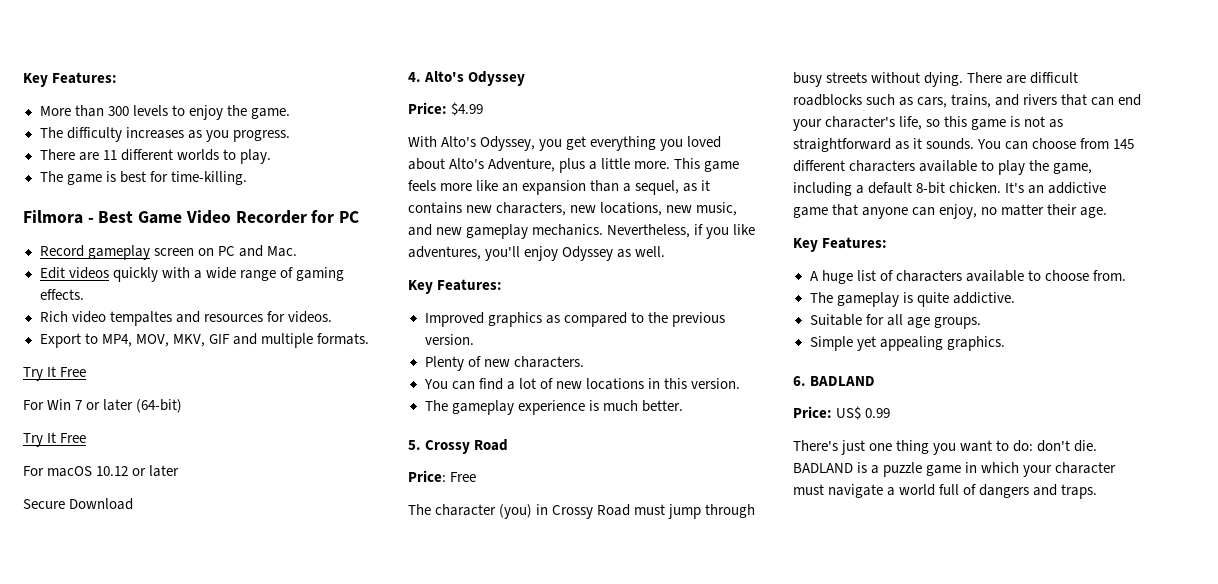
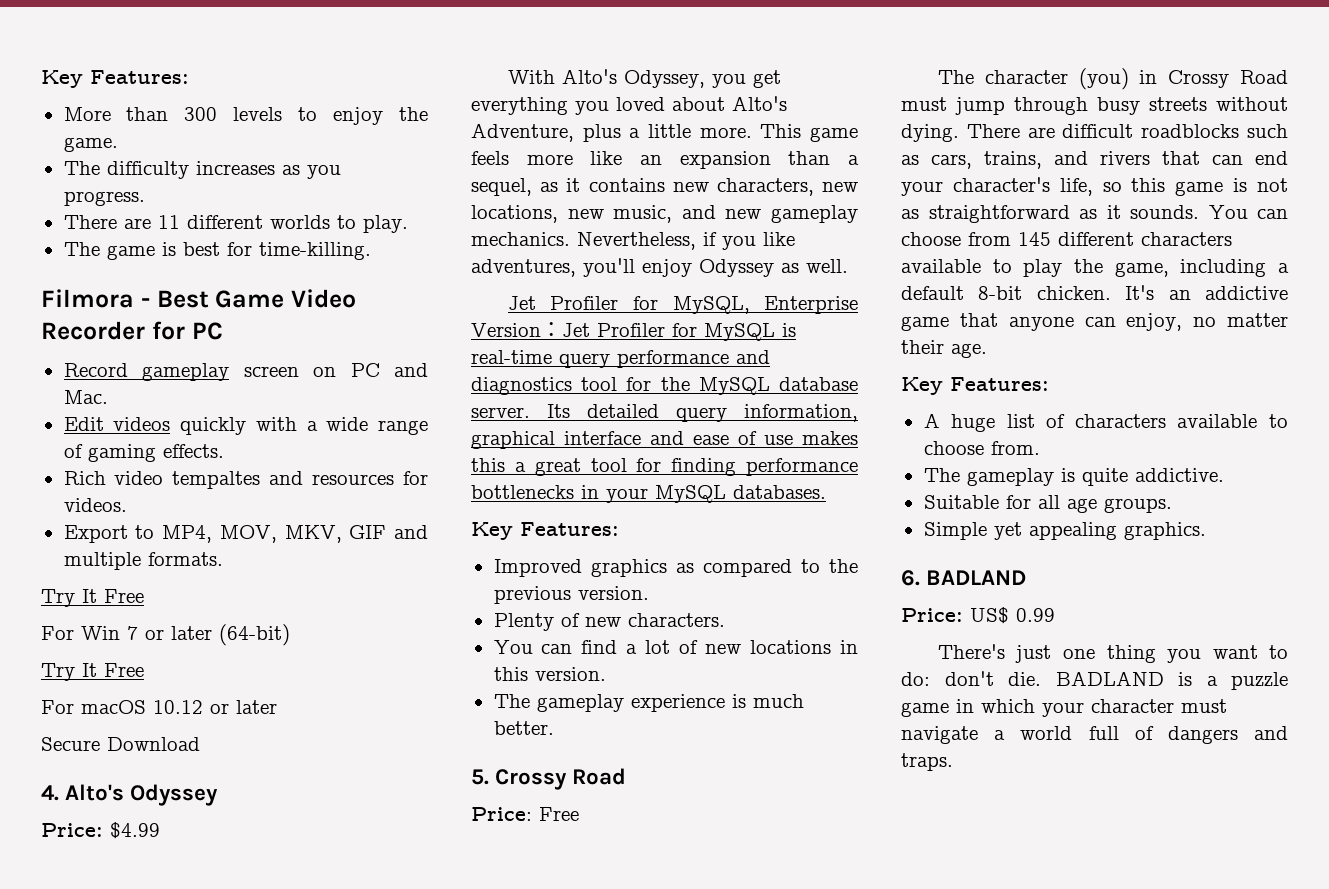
(666, 251) none -> [507,296,858,314] [471,322,796,341] [471,350,770,368] [471,377,858,395] [471,404,858,422] [471,431,858,449] [471,458,858,476] [471,485,826,503] // Jet Profiler for MySQL, Enterprise Version：Jet Profiler for MySQL is real-time query performance and diagnostics tool for the MySQL database server. Its detailed query information, graphical interface and ease of use makes this a great tool for finding performance bottlenecks in your MySQL databases.

